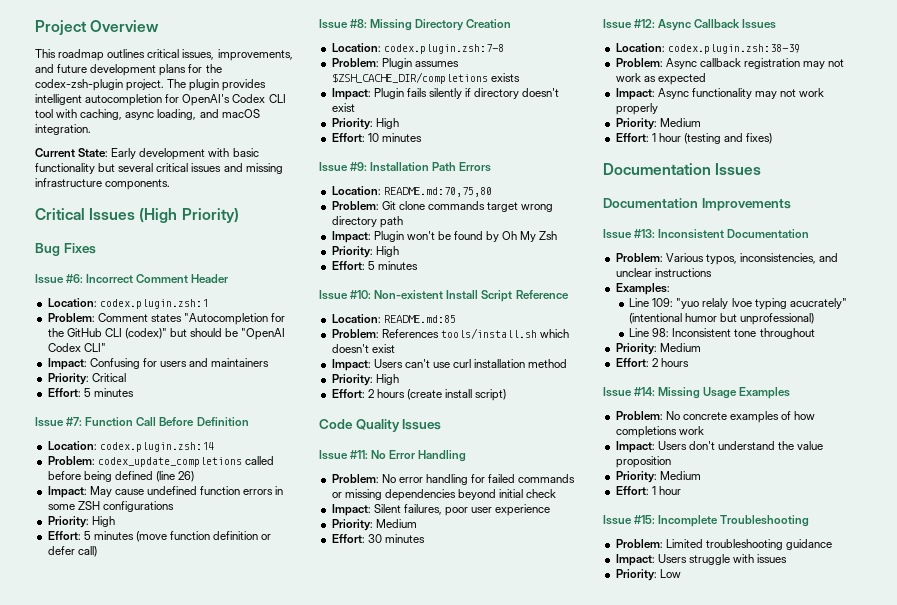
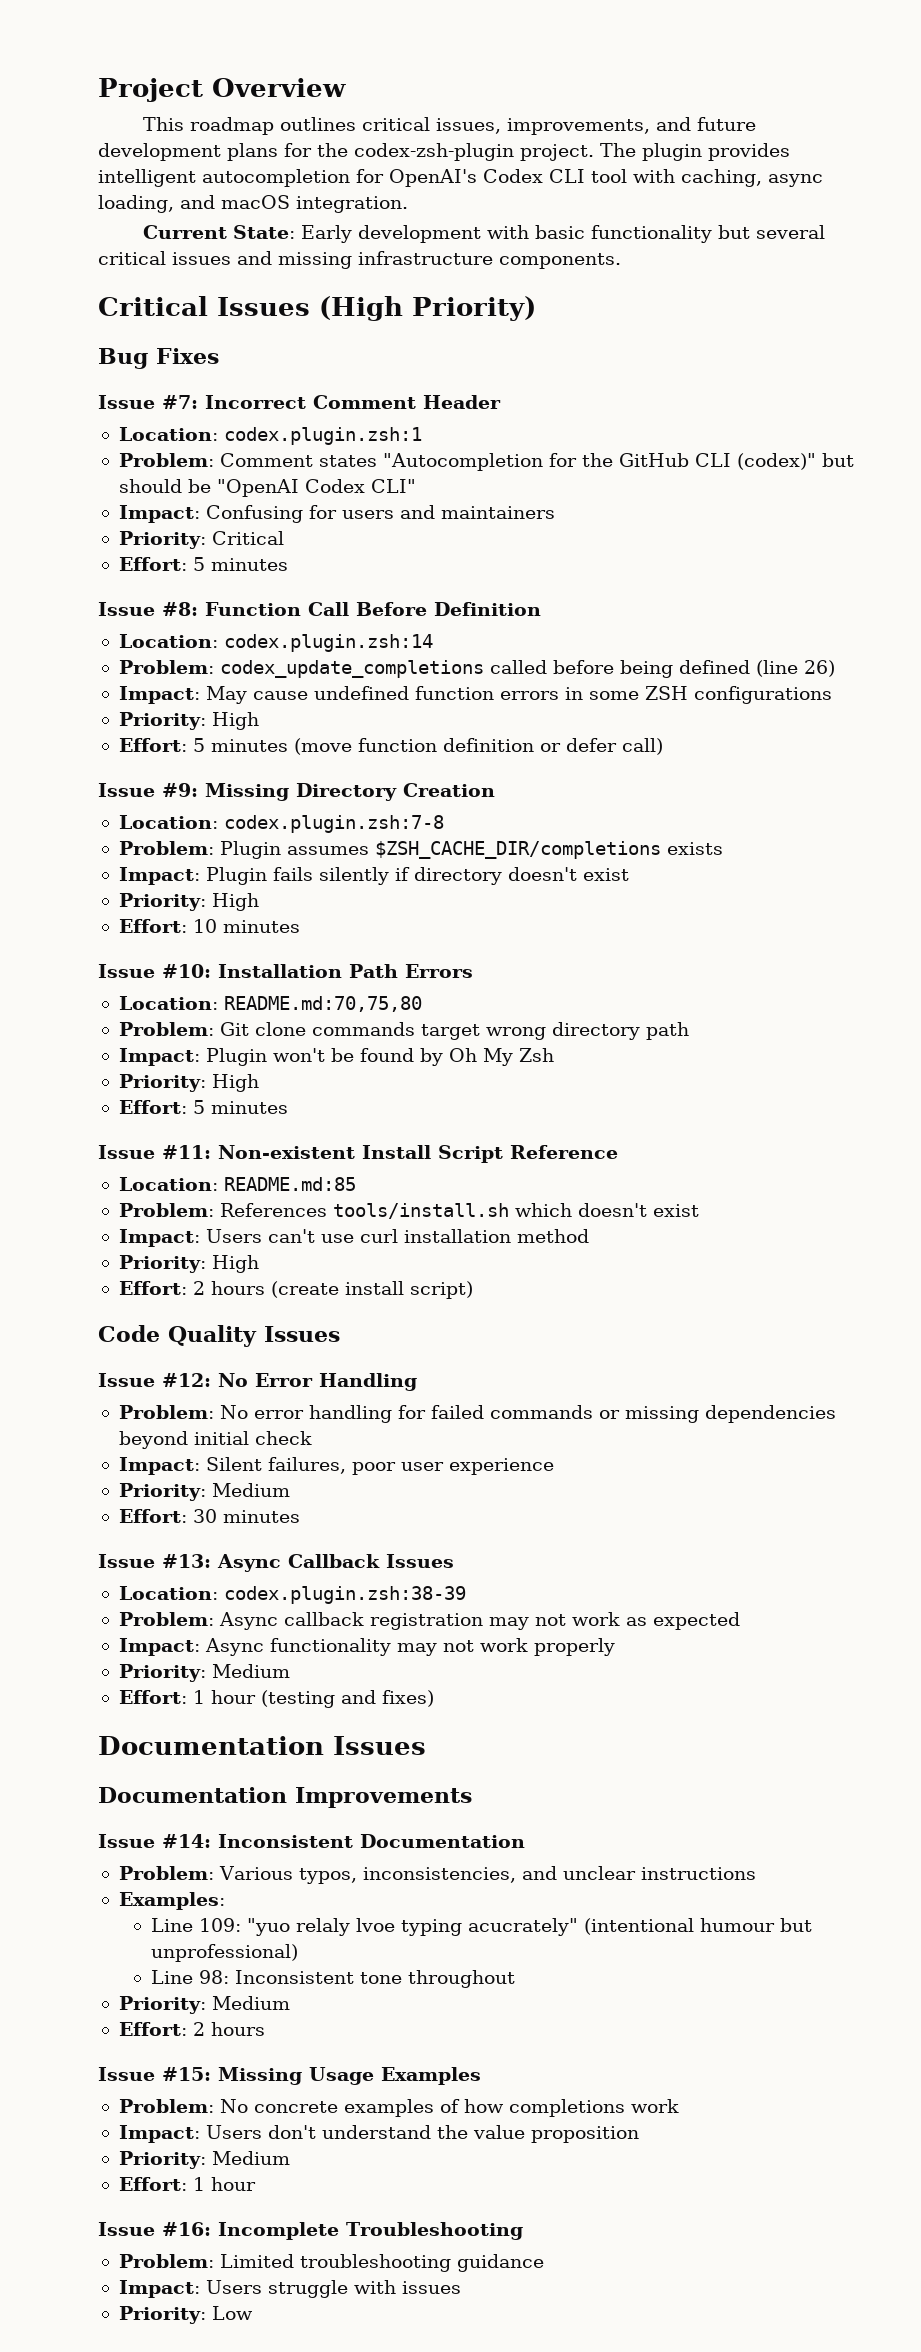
[66,274,84,283] #6: -> [162,395,198,409] #7:
[66,417,83,426] #7: -> [162,602,198,616] #8:
[350,19,368,28] #8: -> [162,783,198,797] #9:
[350,162,368,171] #9: -> [162,964,211,978] #10:
[350,290,372,299] #10: -> [162,1145,211,1159] #11:
[350,450,369,459] #11: -> [162,1373,211,1387] #12:
[634,19,656,28] #12: -> [162,1554,211,1568] #13:
[634,229,656,238] #13: -> [162,1834,211,1848] #14:
[685,313,718,322] humor -> [699,1918,775,1932] humour
[634,387,656,396] #14: -> [162,2067,211,2081] #15:
[634,515,656,524] #15: -> [162,2222,211,2236] #16:

